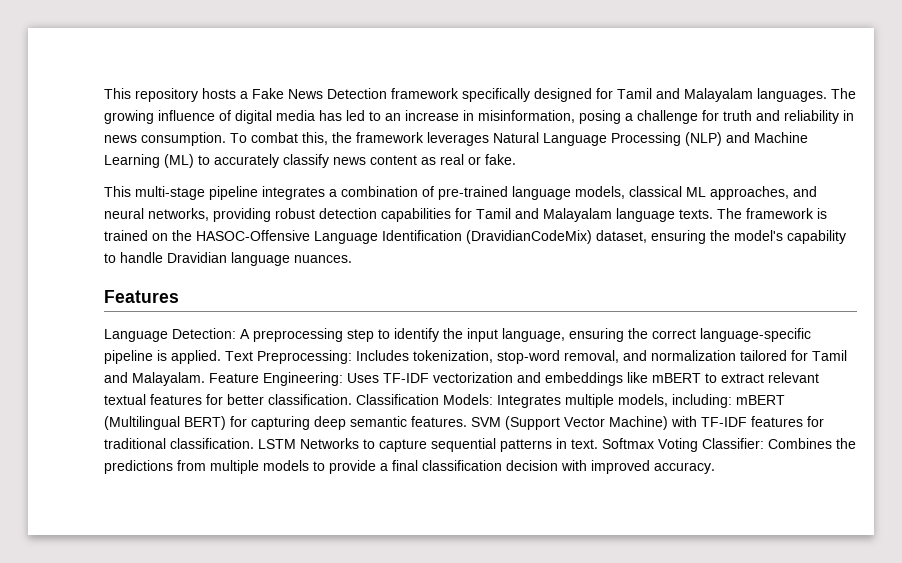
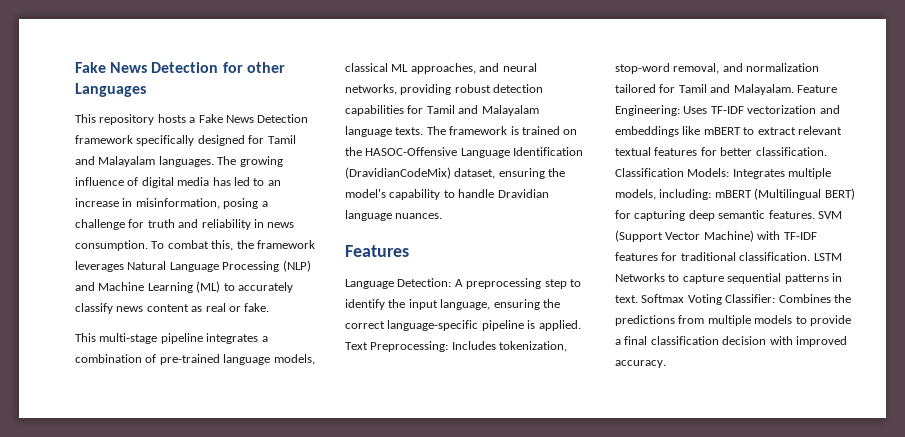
(104, 93) none -> [75,62,285,73] [75,83,146,97] Fake News Detection for other Languages //

